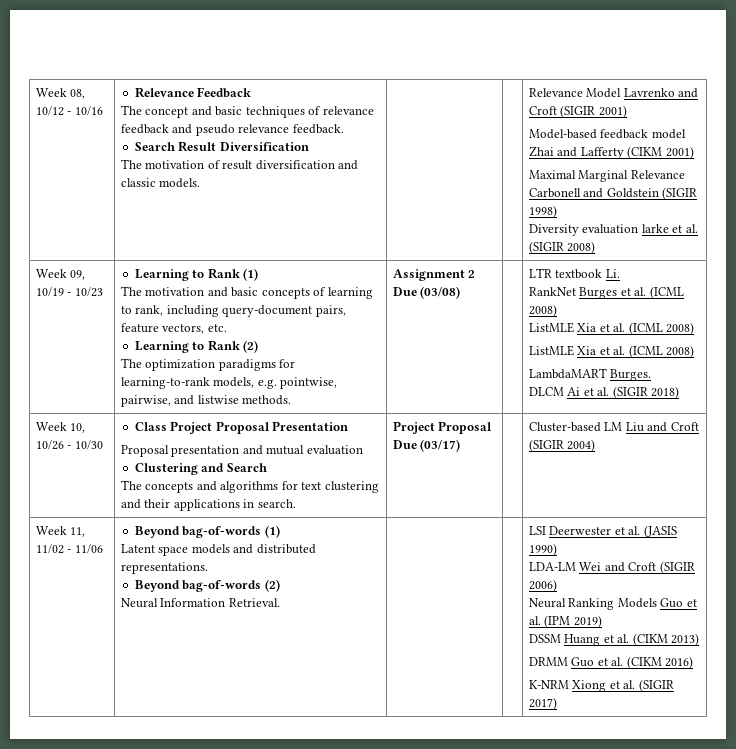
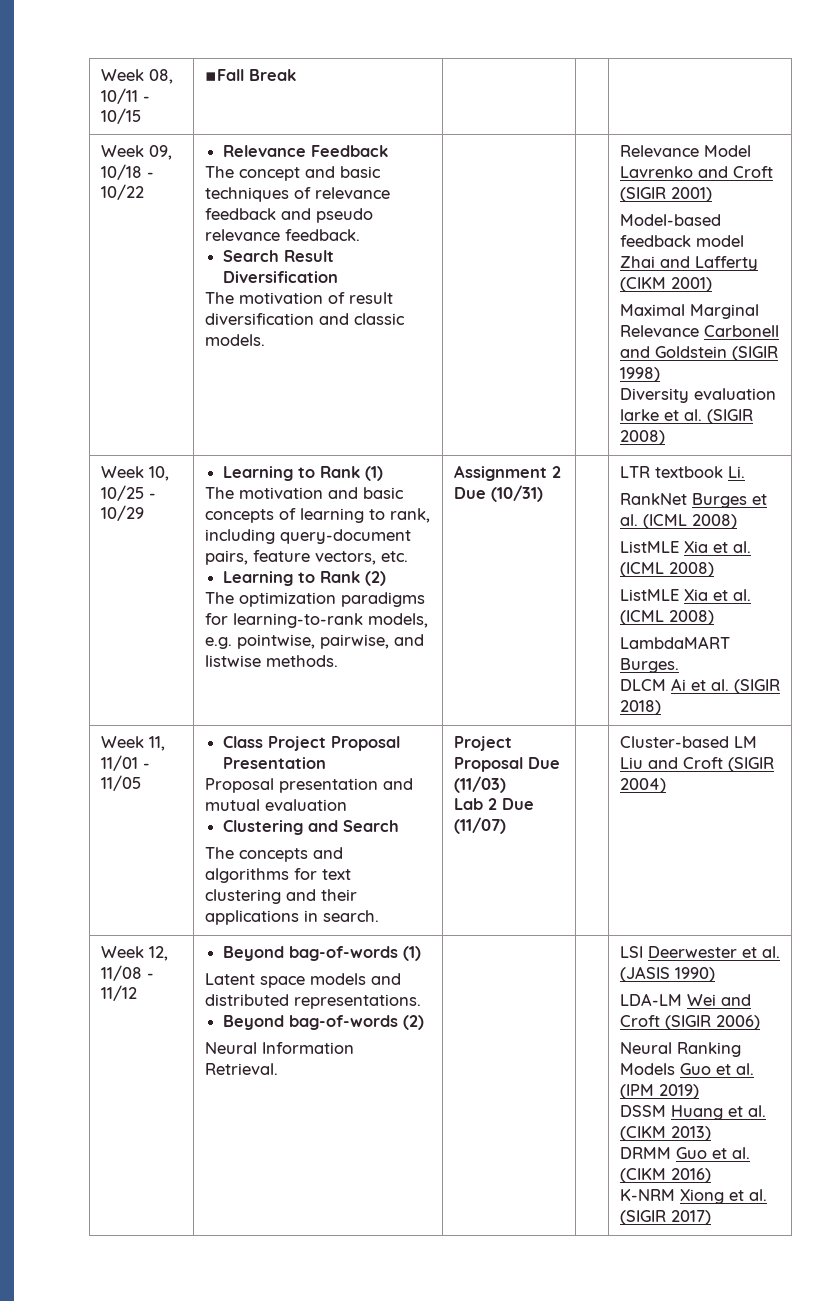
[35,106,103,116] 10/12 - 10/16 -> [100,88,150,104] [100,108,141,124] [204,69,296,81] [100,145,172,160] [100,164,154,180] [100,184,144,200] 10/11 - 10/15 | ▪Fall Break | | | // Week 09, 10/18 - 10/22
[70,270,86,280] [35,287,103,297] 09, 10/19 - 10/23 -> [148,466,169,481] [100,485,156,501] [100,505,144,521] 10, 10/25 - 10/29
[420,286,461,299] (03/08) -> [490,485,543,502] (10/31)
[70,423,86,433] [35,440,103,450] 10, 10/26 - 10/30 -> [148,736,165,751] [100,755,150,771] [100,775,141,791] 11, 11/01 - 11/05
[420,439,461,452] (03/17) -> [453,776,506,793] [453,798,534,810] [453,817,506,834] (11/03) // Lab 2 Due (11/07)
[70,527,86,537] [35,544,103,554] 11, 11/02 - 11/06 -> [148,946,168,961] [100,965,154,981] [100,985,137,1001] 12, 11/08 - 11/12

